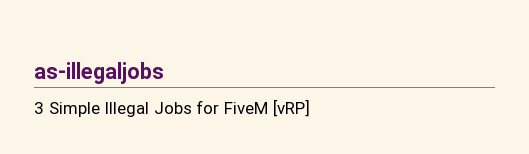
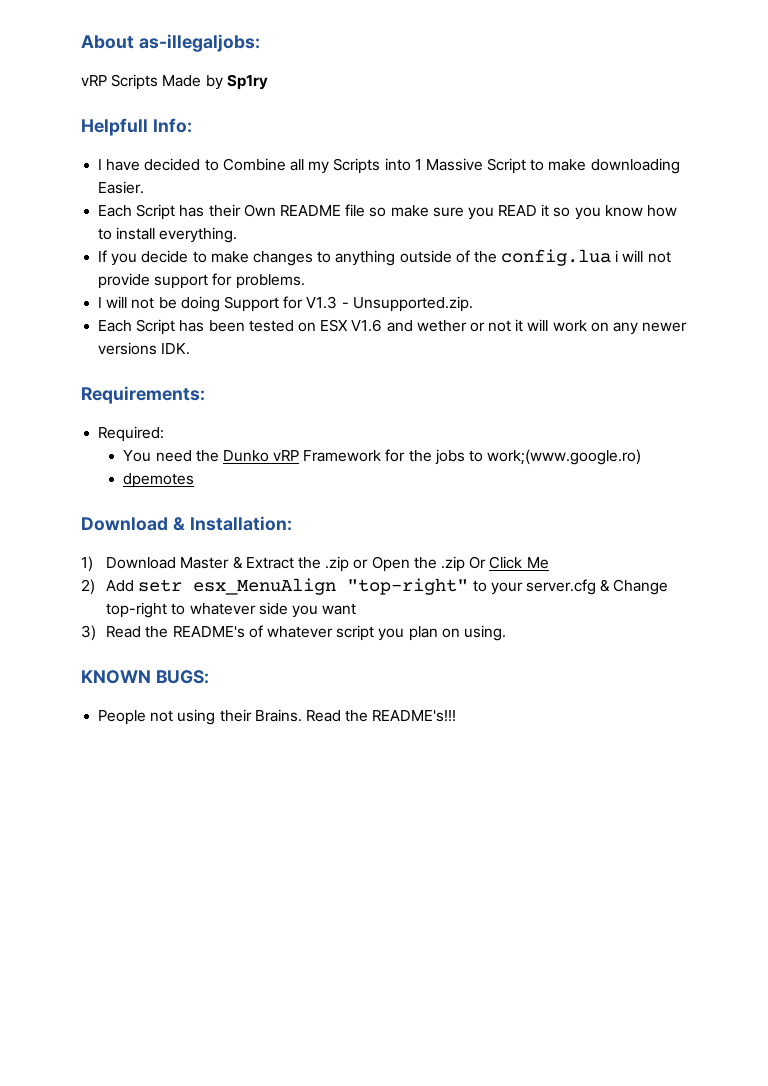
[34,62,164,84] [34,99,310,117] as-illegaljobs // 3 Simple Illegal Jobs for FiveM [vRP] -> [81,34,260,52] [81,74,268,90] [81,118,192,136] [98,158,680,174] [98,181,145,194] [98,204,678,220] [98,227,238,243] [98,249,671,266] [98,273,305,289] [98,296,473,312] [98,319,688,335] [98,342,191,355] [81,386,205,404] [98,426,165,442] [123,449,642,465] [123,473,195,488] [81,516,292,531] [81,556,549,572] [81,578,669,595] [106,602,357,618] [81,625,506,641] [81,670,209,684] [98,709,457,725] About as-illegaljobs: // vRP Scripts Made by Sp1ry // Helpfull Info: // I have decided to Combine all my Scripts into 1 Massive Script to make downloading Easier. // Each Script has their Own README file so make sure you READ it so you know how to install everything. // If you decide to make changes to anything outside of the config.lua i will not provide support for problems. // I will not be doing Support for V1.3 - Unsupported.zip. // Each Script has been tested on ESX V1.6 and wether or not it will work on any newer versions IDK. // Requirements: // Required: // You need the Dunko vRP Framework for the jobs to work;(www.google.ro) // dpemotes // Download & Installation: // 1) Download Master & Extract the .zip or Open the .zip Or Click Me // 2) Add setr esx_MenuAlign "top-right" to your server.cfg & Change top-right to whatever side you want // 3) Read the README's of whatever script you plan on using. // KNOWN BUGS: // People not using their Brains. Read the README's!!!

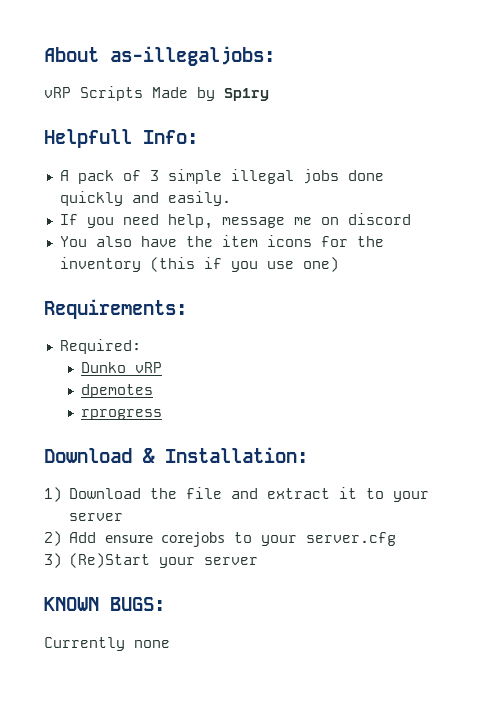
[98,158,680,174] [98,181,145,194] [98,204,678,220] [98,227,238,243] [98,249,671,266] [98,273,305,289] [98,296,473,312] [98,319,688,335] [98,342,191,355] I have decided to Combine all my Scripts into 1 Massive Script to make downloading Easier. // Each Script has their Own README file so make sure you READ it so you know how to install everything. // If you decide to make changes to anything outside of the config.lua i will not provide support for problems. // I will not be doing Support for V1.3 - Unsupported.zip. // Each Script has been tested on ESX V1.6 and wether or not it will work on any newer versions IDK. -> [59,169,384,184] [59,191,231,206] [59,213,411,229] [59,235,384,247] [59,257,339,272] A pack of 3 simple illegal jobs done quickly and easily. // If you need help, message me on discord // You also have the item icons for the inventory (this if you use one)
[123,450,219,462] You need the -> (141, 346) none
[303,449,642,465] Framework for the jobs to work;(www.google.ro) -> (163, 367) none
(195, 480) none -> [81,409,163,420] // rprogress
[180,556,549,572] Master & Extract the .zip or Open the .zip Or Click Me -> [150,487,430,502] [69,513,124,521] the file and extract it to your server
[138,578,469,595] setr esx_MenuAlign "top-right" -> [105,532,226,547] ensure corejobs
[600,579,669,595] [106,602,357,618] [81,625,506,641] [81,670,209,684] [98,709,457,725] & Change top-right to whatever side you want // 3) Read the README's of whatever script you plan on using. // KNOWN BUGS: // People not using their Brains. Read the README's!!! -> [44,553,259,568] [44,597,165,611] [44,637,170,651] // 3) (Re)Start your server // KNOWN BUGS: // Currently none

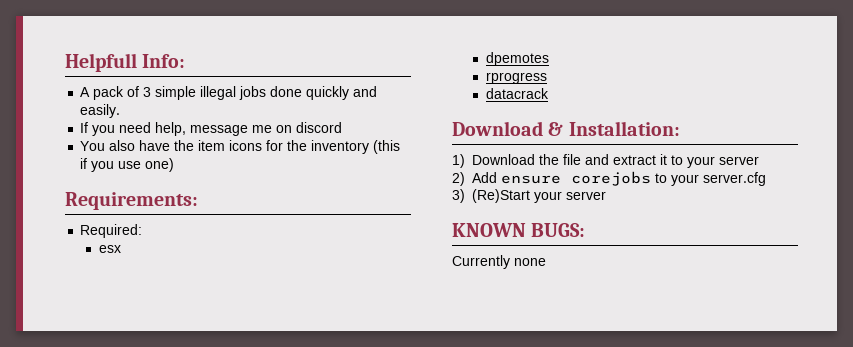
[44,46,275,66] [44,86,269,101] About as-illegaljobs: // vRP Scripts Made by Sp1ry // -> (65, 62) none
[81,362,163,373] Dunko vRP -> [98,245,121,253] esx
(163, 414) none -> [485,88,549,99] // datacrack

